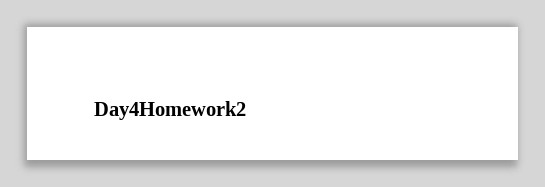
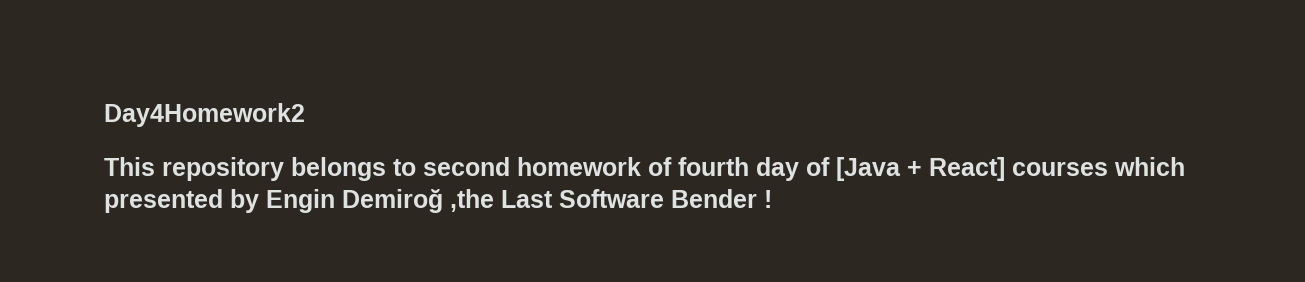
(246, 110) none -> [104,157,1185,181] [104,189,772,213] // This repository belongs to second homework of fourth day of [Java + React] courses which presented by Engin Demiroğ ,the Last Software Bender !

